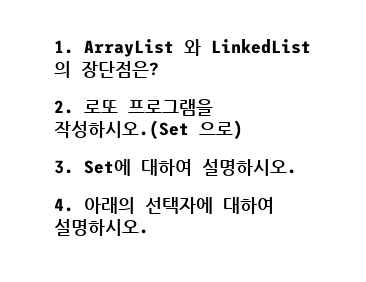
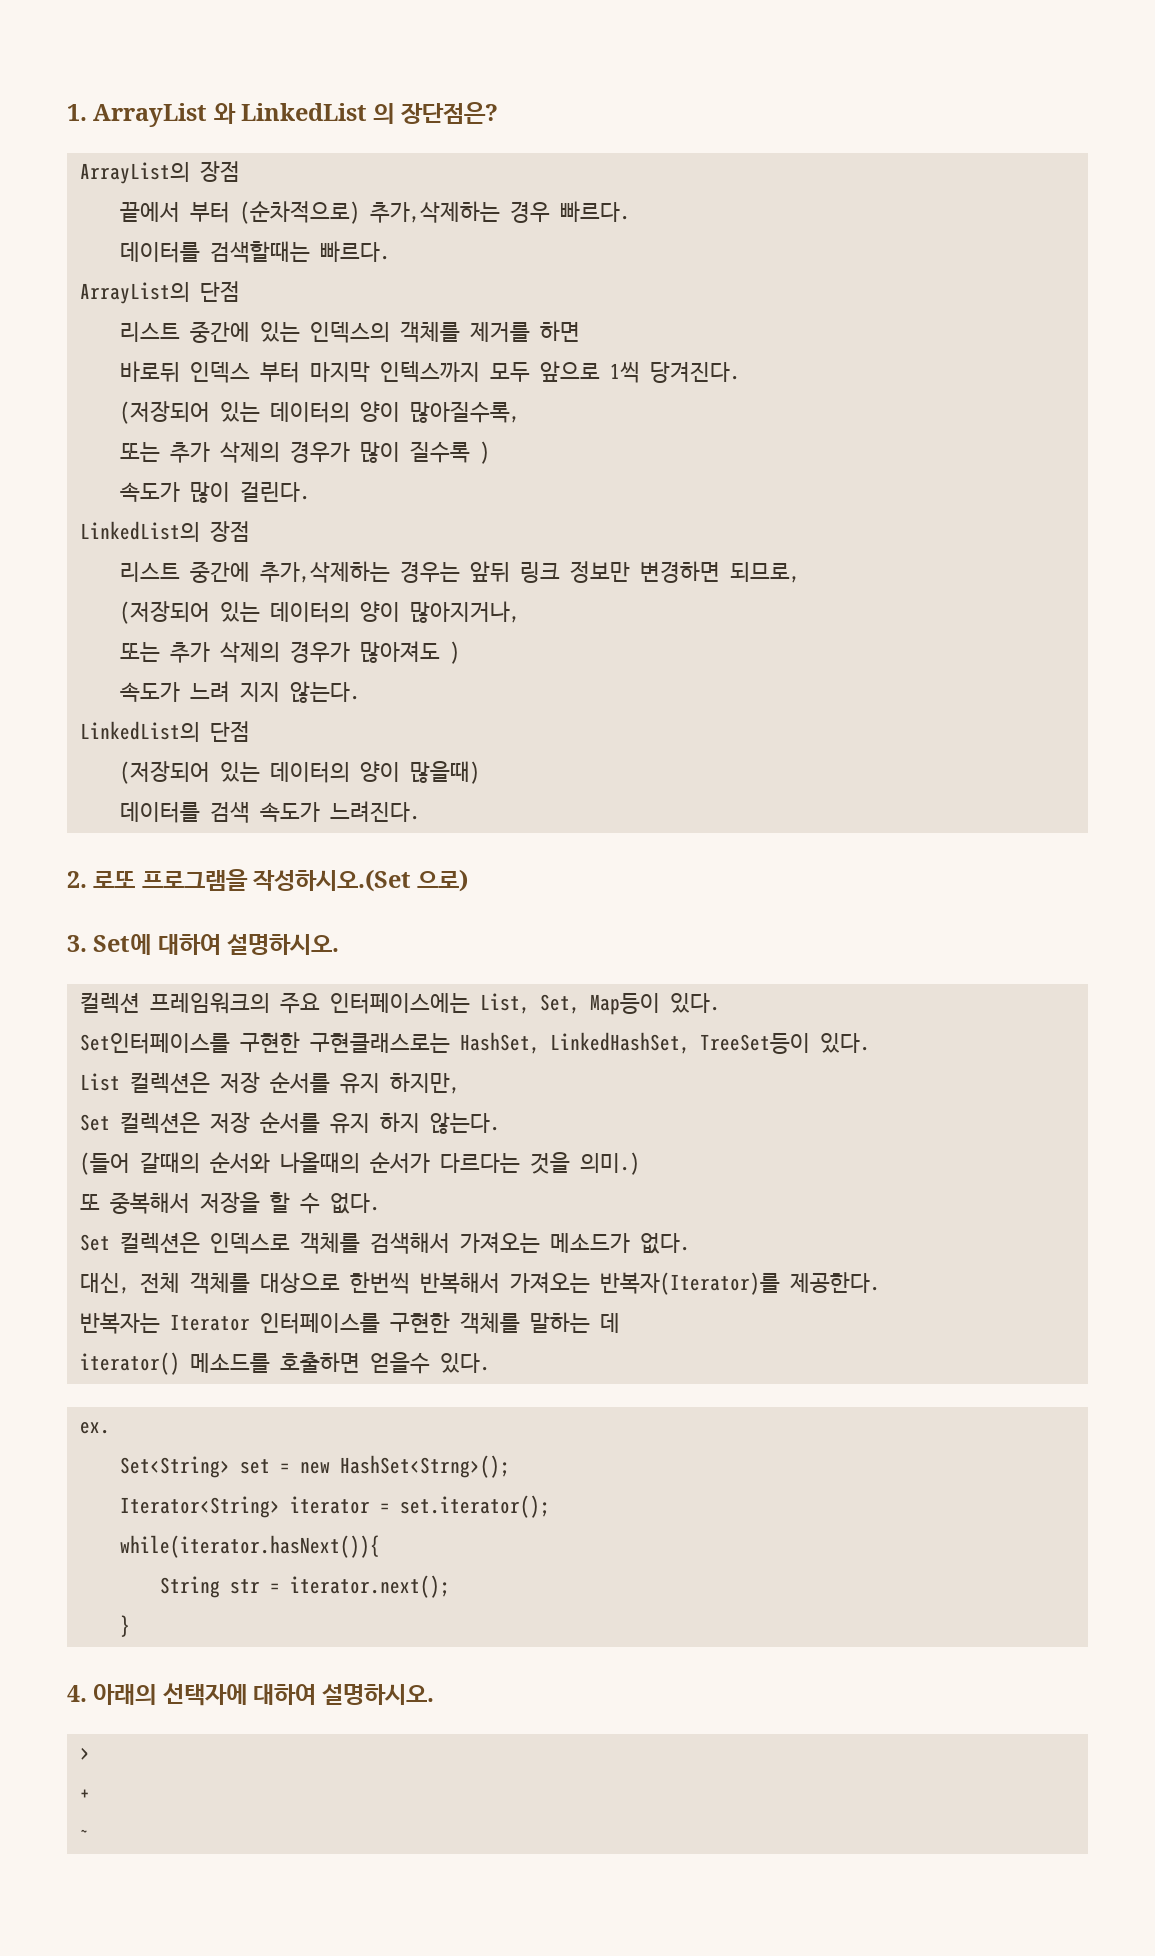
(159, 69) none -> [79,161,240,184] [119,201,630,224] [119,241,390,263] [79,281,240,304] [119,321,580,343] [119,361,740,383] [119,401,520,424] [119,441,490,464] [119,481,310,503] [79,521,250,542] [119,561,800,583] [119,601,520,624] [119,641,460,664] [119,681,360,703] [79,721,250,742] [119,761,480,784] [119,801,420,823] // ArrayList의 장점 // 끝에서 부터 (순차적으로) 추가,삭제하는 경우 빠르다. // 데이터를 검색할때는 빠르다. // ArrayList의 단점 // 리스트 중간에 있는 인덱스의 객체를 제거를 하면 // 바로뒤 인덱스 부터 마지막 인텍스까지 모두 앞으로 1씩 당겨진다. // (저장되어 있는 데이터의 양이 많아질수록, // 또는 추가 삭제의 경우가 많이 질수록 ) // 속도가 많이 걸린다. // LinkedList의 장점 // 리스트 중간에 추가,삭제하는 경우는 앞뒤 링크 정보만 변경하면 되므로, // (저장되어 있는 데이터의 양이 많아지거나, // 또는 추가 삭제의 경우가 많아져도 ) // 속도가 느려 지지 않는다. // LinkedList의 단점 // (저장되어 있는 데이터의 양이 많을때) // 데이터를 검색 속도가 느려진다.
(297, 167) none -> [79,992,720,1015] [79,1032,870,1054] [79,1072,460,1094] [79,1112,500,1134] [79,1152,640,1175] [79,1192,380,1214] [79,1232,690,1254] [79,1272,880,1295] [79,1312,620,1334] [79,1352,490,1375] [79,1421,110,1434] [119,1455,510,1478] [119,1495,550,1518] [119,1535,380,1558] [159,1575,450,1598] [119,1615,130,1637] // 컬렉션 프레임워크의 주요 인터페이스에는 List, Set, Map등이 있다. // Set인터페이스를 구현한 구현클래스로는 HashSet, LinkedHashSet, TreeSet등이 있다. // List 컬렉션은 저장 순서를 유지 하지만, // Set 컬렉션은 저장 순서를 유지 하지 않는다. // (들어 갈때의 순서와 나올때의 순서가 다르다는 것을 의미.) // 또 중복해서 저장을 할 수 없다. // Set 컬렉션은 인덱스로 객체를 검색해서 가져오는 메소드가 없다. // 대신, 전체 객체를 대상으로 한번씩 반복해서 가져오는 반복자(Iterator)를 제공한다. // 반복자는 Iterator 인터페이스를 구현한 객체를 말하는 데 // iterator() 메소드를 호출하면 얻을수 있다. // ex. // Set<String> set = new HashSet<Strng>(); // Iterator<String> iterator = set.iterator(); // while(iterator.hasNext()){ // String str = iterator.next(); // }
(149, 227) none -> [79,1747,90,1760] [79,1789,90,1800] [79,1829,90,1840] // > // + // ~

